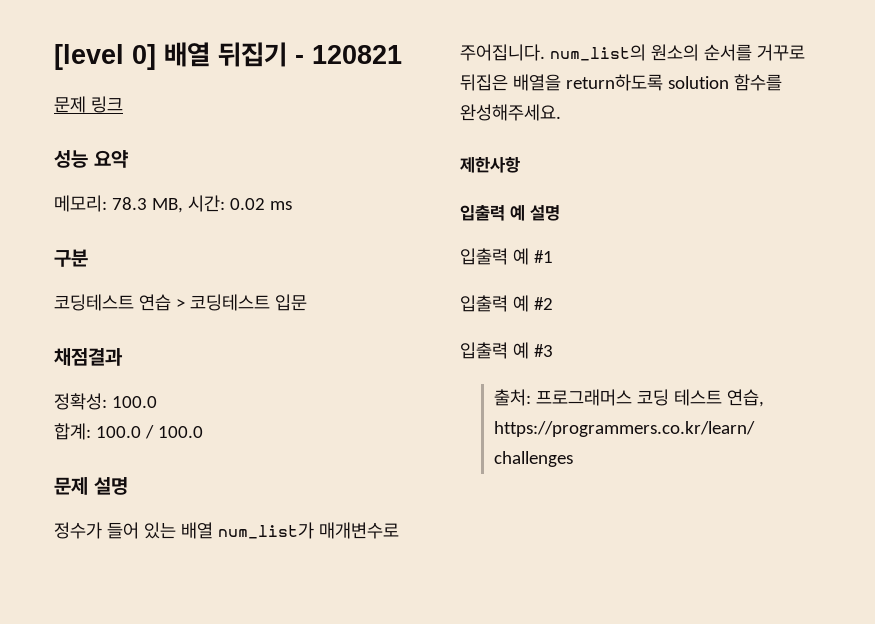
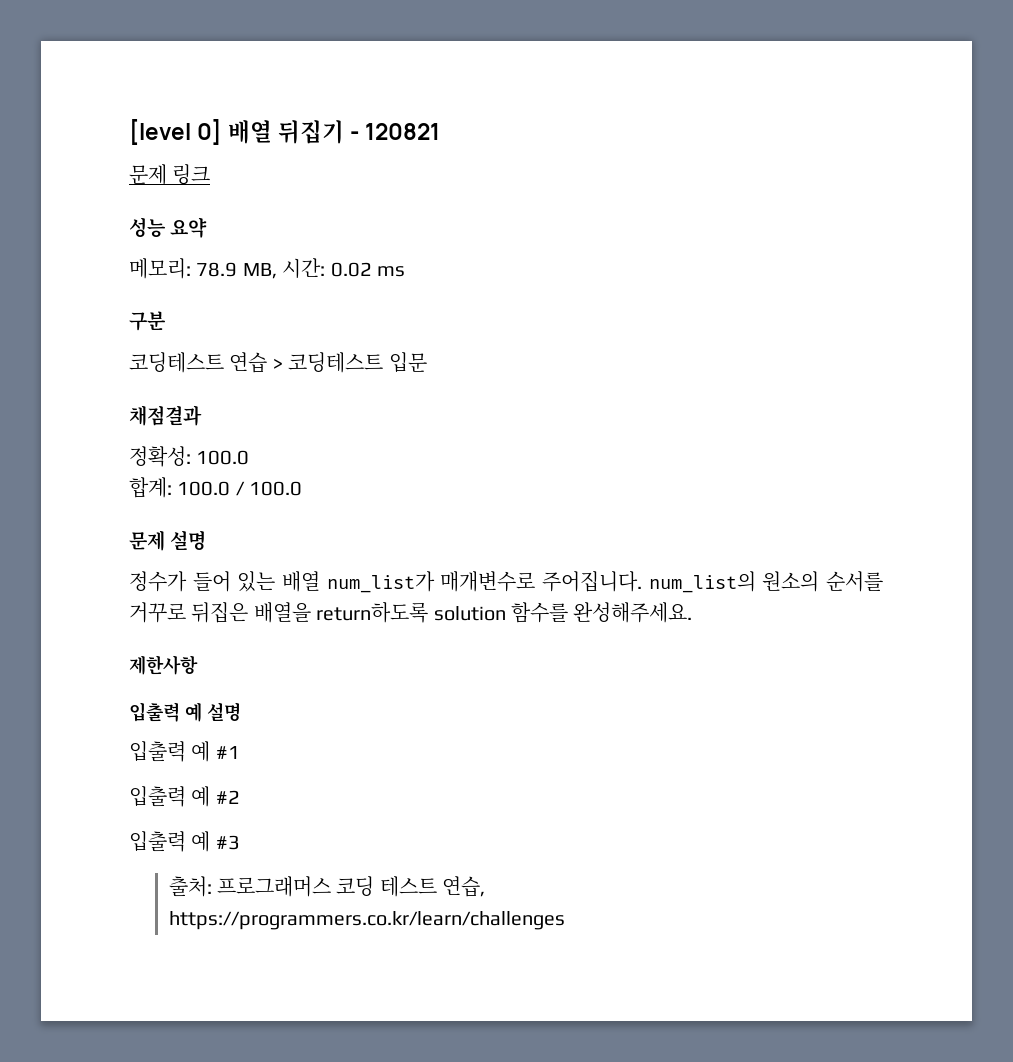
[111,197,147,210] 78.3 -> [196,262,238,277] 78.9

